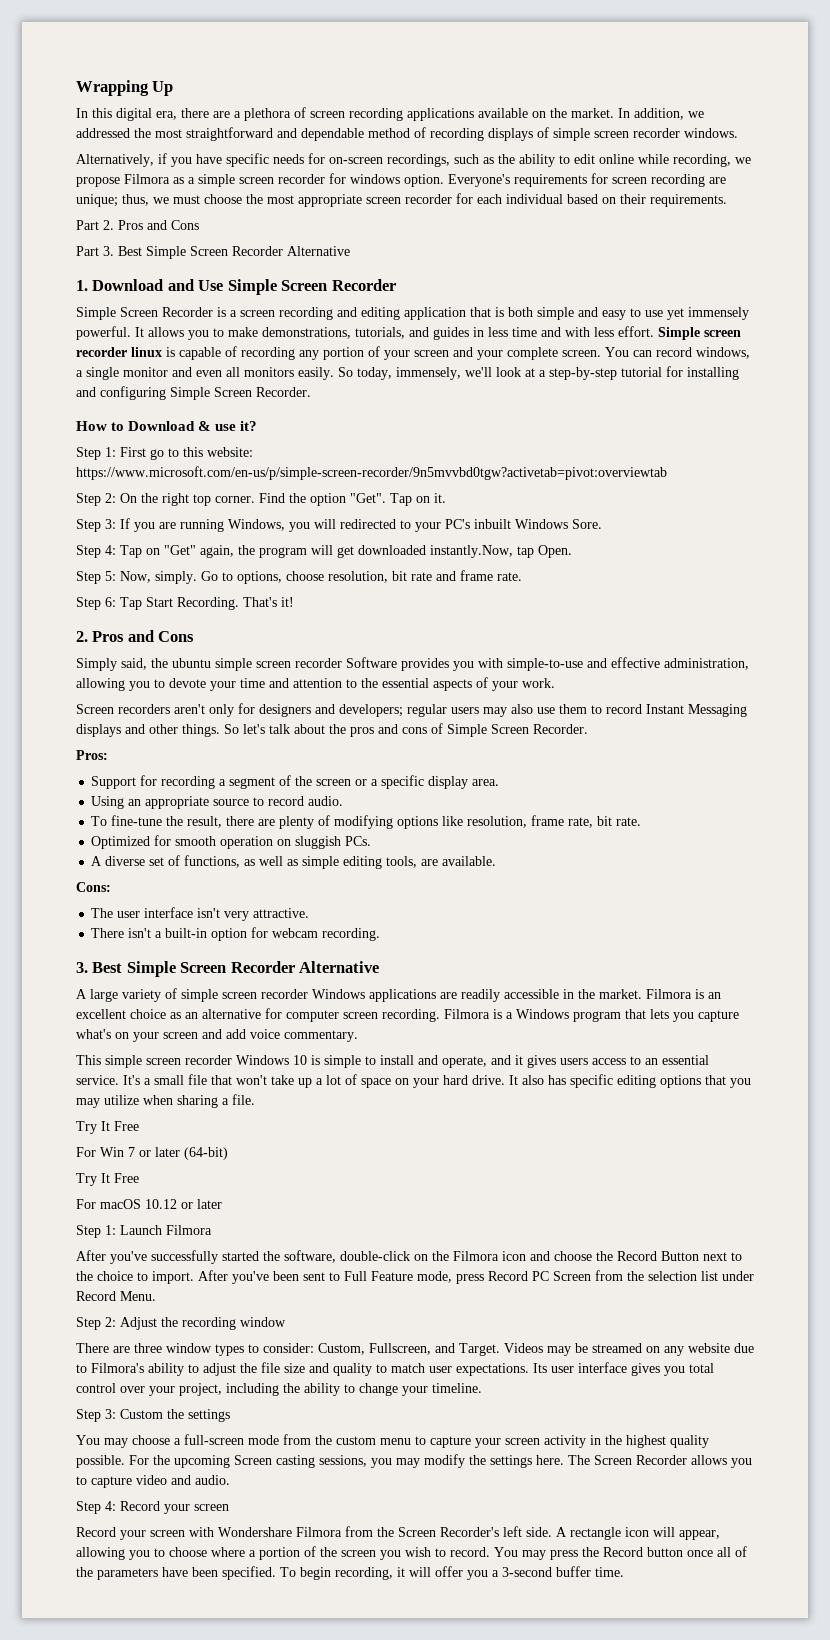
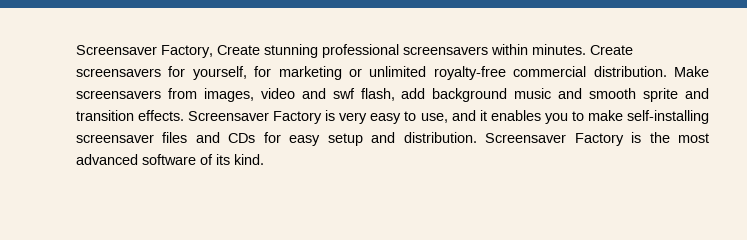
[76,80,174,96] [76,107,704,121] [76,127,738,141] [76,153,751,167] [76,173,726,187] [76,193,727,207] [76,220,199,230] [76,246,350,259] [76,279,396,295] [76,307,749,320] [76,326,741,340] [76,346,750,360] [76,366,739,380] [76,386,311,400] [76,421,258,431] [76,447,253,460] [76,466,667,480] [76,493,446,506] [76,518,602,532] [76,545,572,558] [76,570,522,584] [76,597,294,610] [76,630,195,642] [76,657,749,671] [76,677,555,691] [76,703,747,717] [76,723,588,737] [76,750,108,760] [91,775,500,789] [91,796,344,809] [91,815,642,829] [91,835,372,849] [91,855,497,869] [76,882,111,892] [91,907,310,921] [91,927,381,941] [76,961,380,977] [76,988,721,1002] [76,1008,739,1022] [76,1029,358,1042] [76,1055,709,1068] [76,1074,751,1088] [76,1094,255,1108] [76,1121,139,1134] [76,1147,228,1160] [76,1173,139,1186] [76,1199,222,1209] [76,1225,212,1238] [76,1250,742,1264] [76,1270,754,1284] [76,1291,156,1301] [76,1317,286,1330] [76,1343,754,1356] [76,1362,714,1376] [76,1383,482,1396] [76,1409,230,1422] [76,1434,709,1448] [76,1454,752,1468] [76,1475,230,1488] [76,1501,229,1514] [76,1526,720,1540] [76,1546,747,1560] [76,1566,624,1580] Wrapping Up // In this digital era, there are a plethora of screen recording applications available on the market. In addition, we addressed the most straightforward and dependable method of recording displays of simple screen recorder windows. // Alternatively, if you have specific needs for on-screen recordings, such as the ability to edit online while recording, we propose Filmora as a simple screen recorder for windows option. Everyone's requirements for screen recording are unique; thus, we must choose the most appropriate screen recorder for each individual based on their requirements. // Part 2. Pros and Cons // Part 3. Best Simple Screen Recorder Alternative // 1. Download and Use Simple Screen Recorder // Simple Screen Recorder is a screen recording and editing application that is both simple and easy to use yet immensely powerful. It allows you to make demonstrations, tutorials, and guides in less time and with less effort. Simple screen recorder linux is capable of recording any portion of your screen and your complete screen. You can record windows, a single monitor and even all monitors easily. So today, immensely, we'll look at a step-by-step tutorial for installing and configuring Simple Screen Recorder. // How to Download & use it? // Step 1: First go to this website: https://www.microsoft.com/en-us/p/simple-screen-recorder/9n5mvvbd0tgw?activetab=pivot:overviewtab // Step 2: On the right top corner. Find the option "Get". Tap on it. // Step 3: If you are running Windows, you will redirected to your PC's inbuilt Windows Sore. // Step 4: Tap on "Get" again, the program will get downloaded instantly.Now, tap Open. // Step 5: Now, simply. Go to options, choose resolution, bit rate and frame rate. // Step 6: Tap Start Recording. That's it! // 2. Pros and Cons // Simply said, the ubuntu simple screen recorder Software provides you with simple-to-use and effective administration, allowing you to devote your time and attention to the essential aspects of your work. // Screen recorders aren't only for designers and developers; regular users may also use them to record Instant Messaging displays and other things. So let's talk about the pros and cons of Simple Screen Recorder. // Pros: // Support for recording a segment of the screen or a specific display area. // Using an appropriate source to record audio. // To fine-tune the result, there are plenty of modifying options like resolution, frame rate, bit rate. // Optimized for smooth operation on sluggish PCs. // A diverse set of functions, as well as simple editing tools, are available. // Cons: // The user interface isn't very attractive. // There isn't a built-in option for webcam recording. // 3. Best Simple Screen Recorder Alternative // A large variety of simple screen recorder Windows applications are readily accessible in the market. Filmora is an excellent choice as an alternative for computer screen recording. Filmora is a Windows program that lets you capture what's on your screen and add voice commentary. // This simple screen recorder Windows 10 is simple to install and operate, and it gives users access to an essential service. It's a small file that won't take up a lot of space on your hard drive. It also has specific editing options that you may utilize when sharing a file. // Try It Free // For Win 7 or later (64-bit) // Try It Free // For macOS 10.12 or later // Step 1: Launch Filmora // After you've successfully started the software, double-click on the Filmora icon and choose the Record Button next to the choice to import. After you've been sent to Full Feature mode, press Record PC Screen from the selection list under Record Menu. // Step 2: Adjust the recording window // There are three window types to consider: Custom, Fullscreen, and Target. Videos may be streamed on any website due to Filmora's ability to adjust the file size and quality to match user expectations. Its user interface gives you total control over your project, including the ability to change your timeline. // Step 3: Custom the settings // You may choose a full-screen mode from the custom menu to capture your screen activity in the highest quality possible. For the upcoming Screen casting sessions, you may modify the settings here. The Screen Recorder allows you to capture video and audio. // Step 4: Record your screen // Record your screen with Wondershare Filmora from the Screen Recorder's left side. A rectangle icon will appear, allowing you to choose where a portion of the screen you wish to record. You may press the Record button once all of the parameters have been specified. To begin recording, it will offer you a 3-second buffer time. -> [76,44,633,58] [76,66,709,80] [76,88,709,102] [76,110,709,124] [76,132,709,146] [76,154,264,165] Screensaver Factory, Create stunning professional screensavers within minutes. Create screensavers for yourself, for marketing or unlimited royalty-free commercial distribution. Make screensavers from images, video and swf flash, add background music and smooth sprite and transition effects. Screensaver Factory is very easy to use, and it enables you to make self-installing screensaver files and CDs for easy setup and distribution. Screensaver Factory is the most advanced software of its kind.

